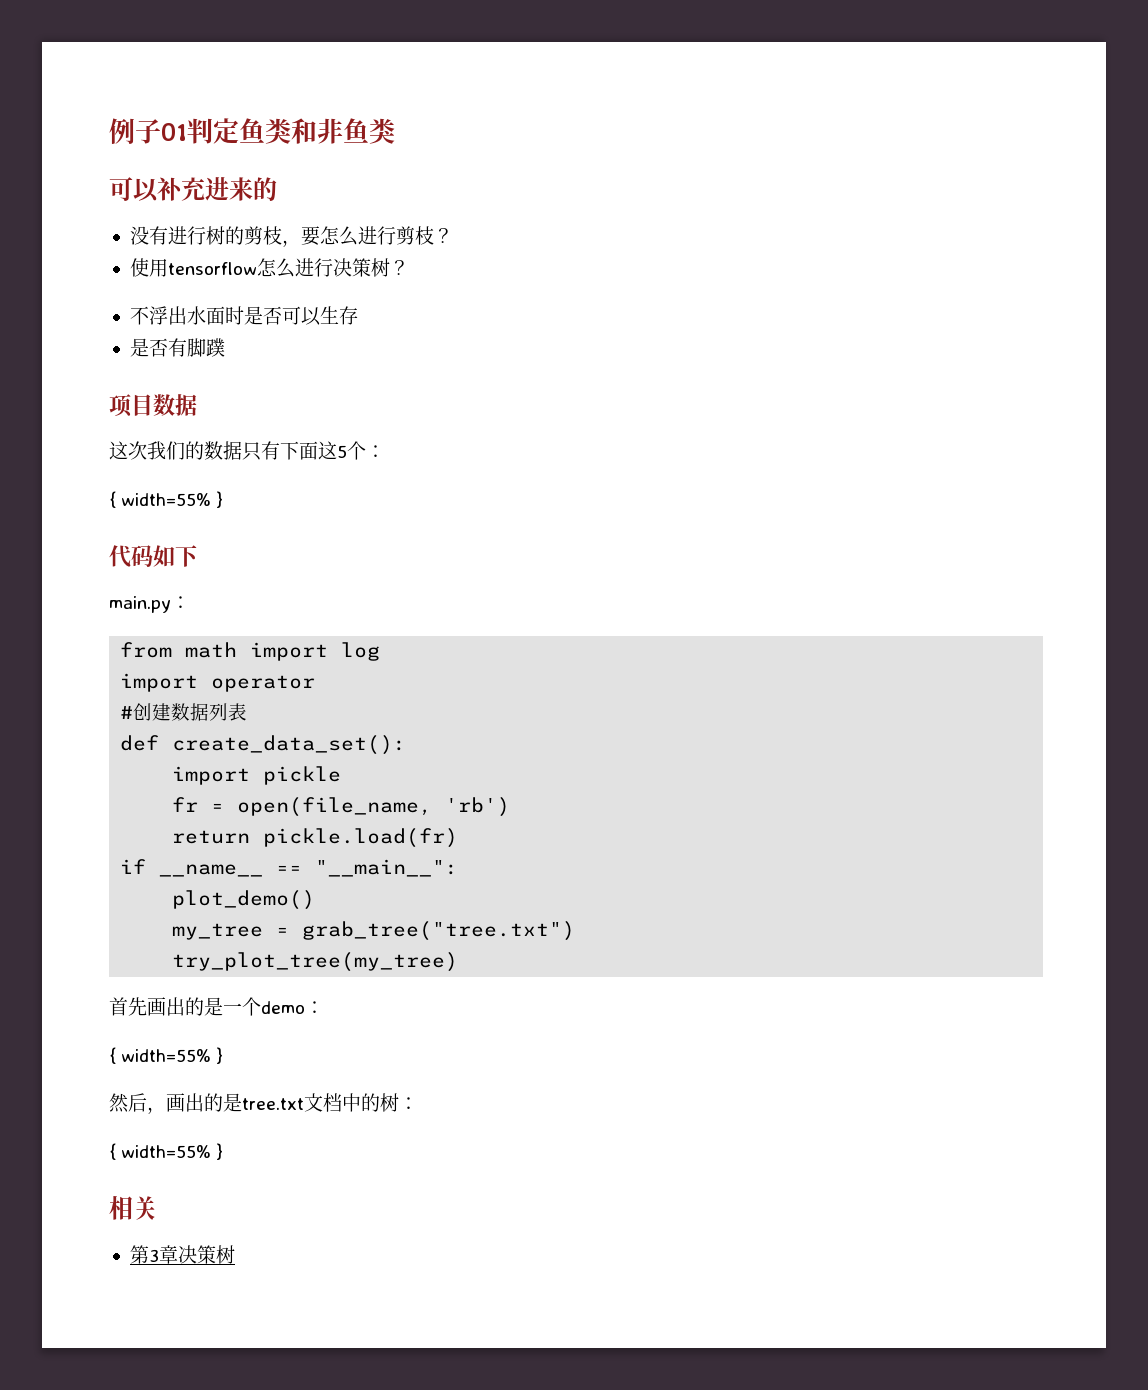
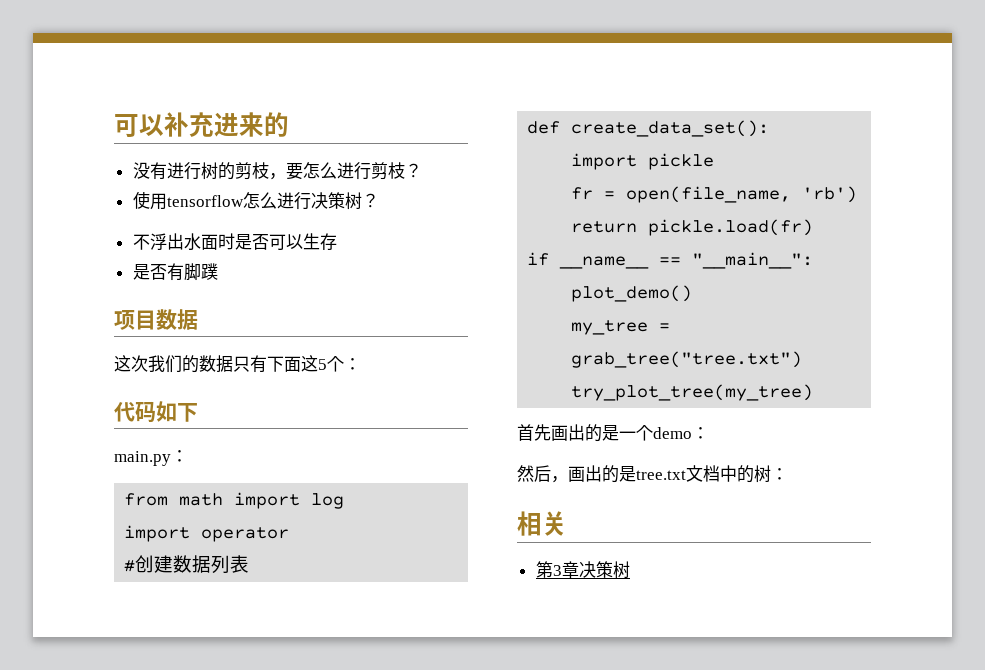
[109,118,395,144] 例子01判定鱼类和非鱼类 // -> (114, 125) none
[109,491,224,508] // { width=55% } -> (361, 364) none
[109,1047,224,1064] // { width=55% } -> (709, 433) none
[109,1143,224,1160] // { width=55% } -> (788, 474) none

